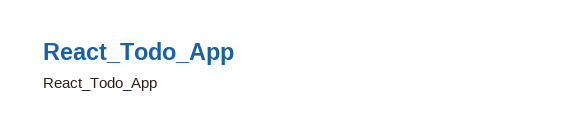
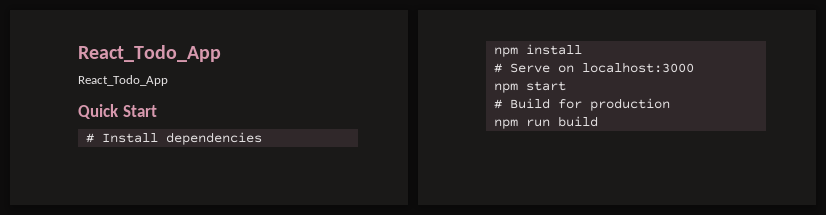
(157, 84) none -> [78,104,157,119] [85,132,262,145] [493,44,582,57] [493,62,694,73] [493,81,566,93] [493,98,670,111] [493,116,598,129] // Quick Start // # Install dependencies // npm install // # Serve on localhost:3000 // npm start // # Build for production // npm run build

